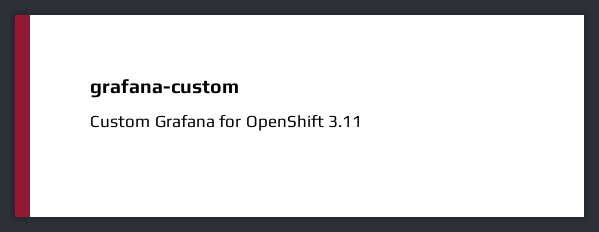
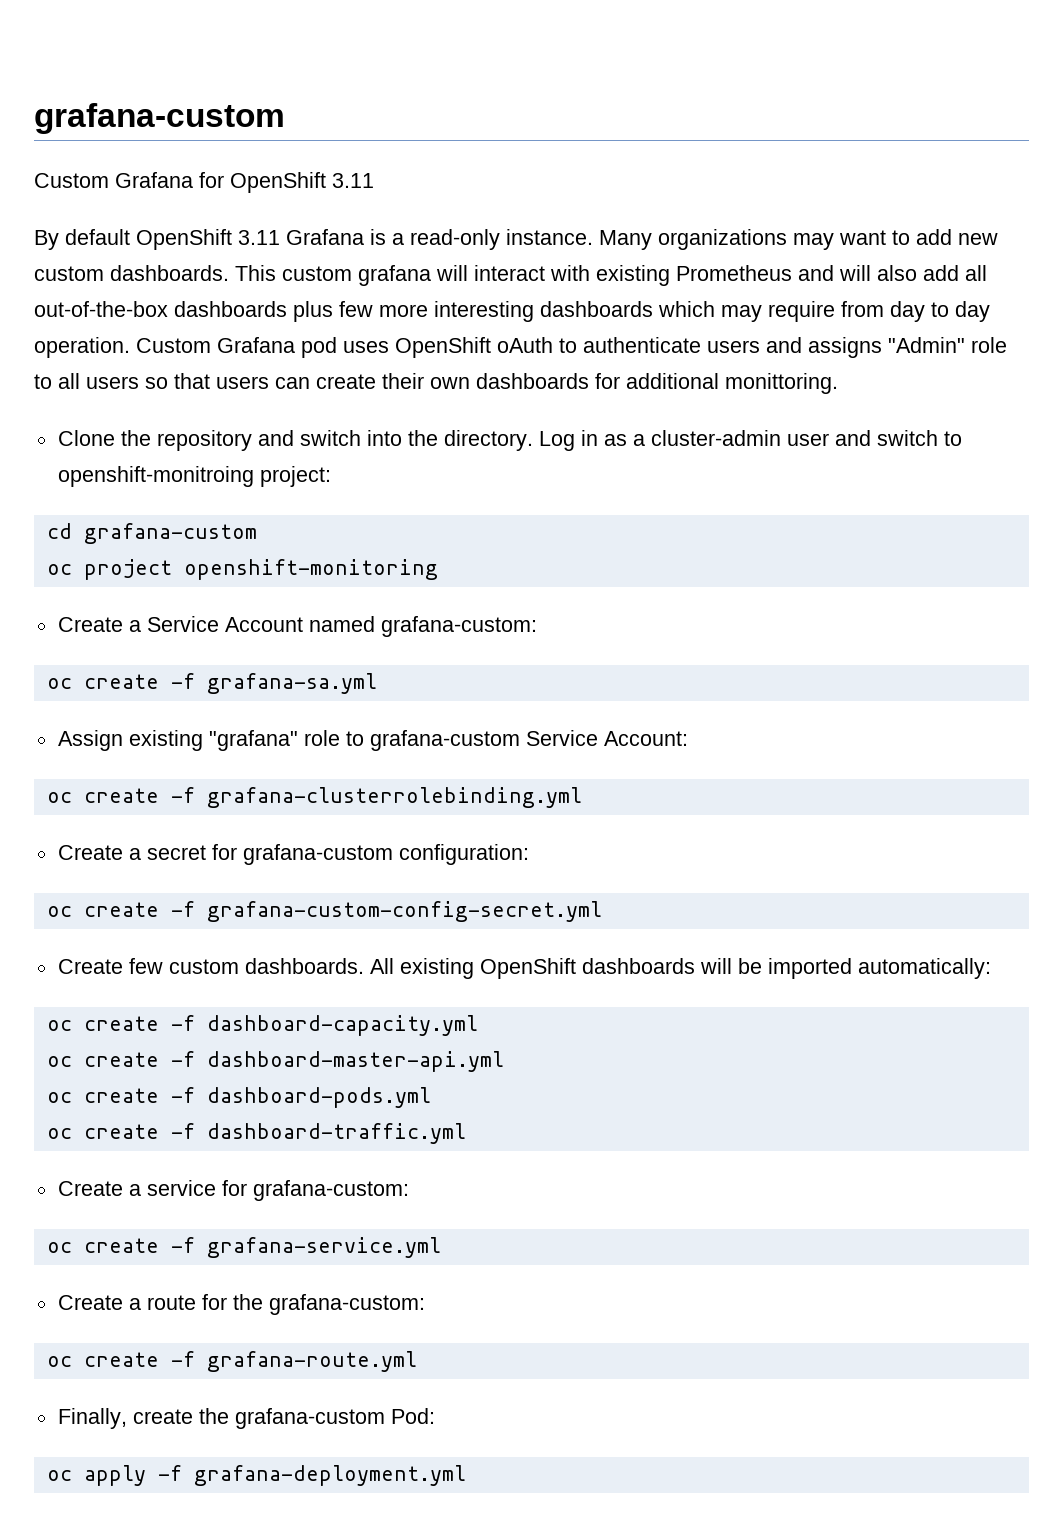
(363, 121) none -> [34,229,998,250] [34,265,987,286] [34,301,990,322] [34,337,1007,358] [34,373,838,394] [57,430,962,451] [57,466,331,487] [46,523,257,544] [46,559,438,580] [57,616,537,637] [46,673,377,694] [57,730,688,751] [46,787,582,808] [57,844,529,865] [46,901,602,922] [57,958,991,979] [46,1015,478,1036] [46,1051,504,1072] [46,1087,431,1108] [46,1123,466,1144] [57,1180,409,1201] [46,1237,441,1258] [57,1294,425,1315] [46,1351,417,1372] [57,1408,435,1429] [46,1465,466,1486] // By default OpenShift 3.11 Grafana is a read-only instance. Many organizations may want to add new custom dashboards. This custom grafana will interact with existing Prometheus and will also add all out-of-the-box dashboards plus few more interesting dashboards which may require from day to day operation. Custom Grafana pod uses OpenShift oAuth to authenticate users and assigns "Admin" role to all users so that users can create their own dashboards for additional monittoring. // Clone the repository and switch into the directory. Log in as a cluster-admin user and switch to openshift-monitroing project: // cd grafana-custom // oc project openshift-monitoring // Create a Service Account named grafana-custom: // oc create -f grafana-sa.yml // Assign existing "grafana" role to grafana-custom Service Account: // oc create -f grafana-clusterrolebinding.yml // Create a secret for grafana-custom configuration: // oc create -f grafana-custom-config-secret.yml // Create few custom dashboards. All existing OpenShift dashboards will be imported automatically: // oc create -f dashboard-capacity.yml // oc create -f dashboard-master-api.yml // oc create -f dashboard-pods.yml // oc create -f dashboard-traffic.yml // Create a service for grafana-custom: // oc create -f grafana-service.yml // Create a route for the grafana-custom: // oc create -f grafana-route.yml // Finally, create the grafana-custom Pod: // oc apply -f grafana-deployment.yml

